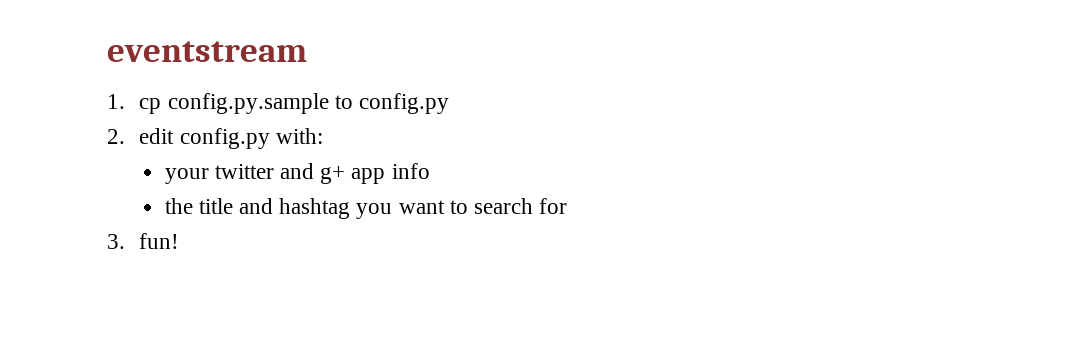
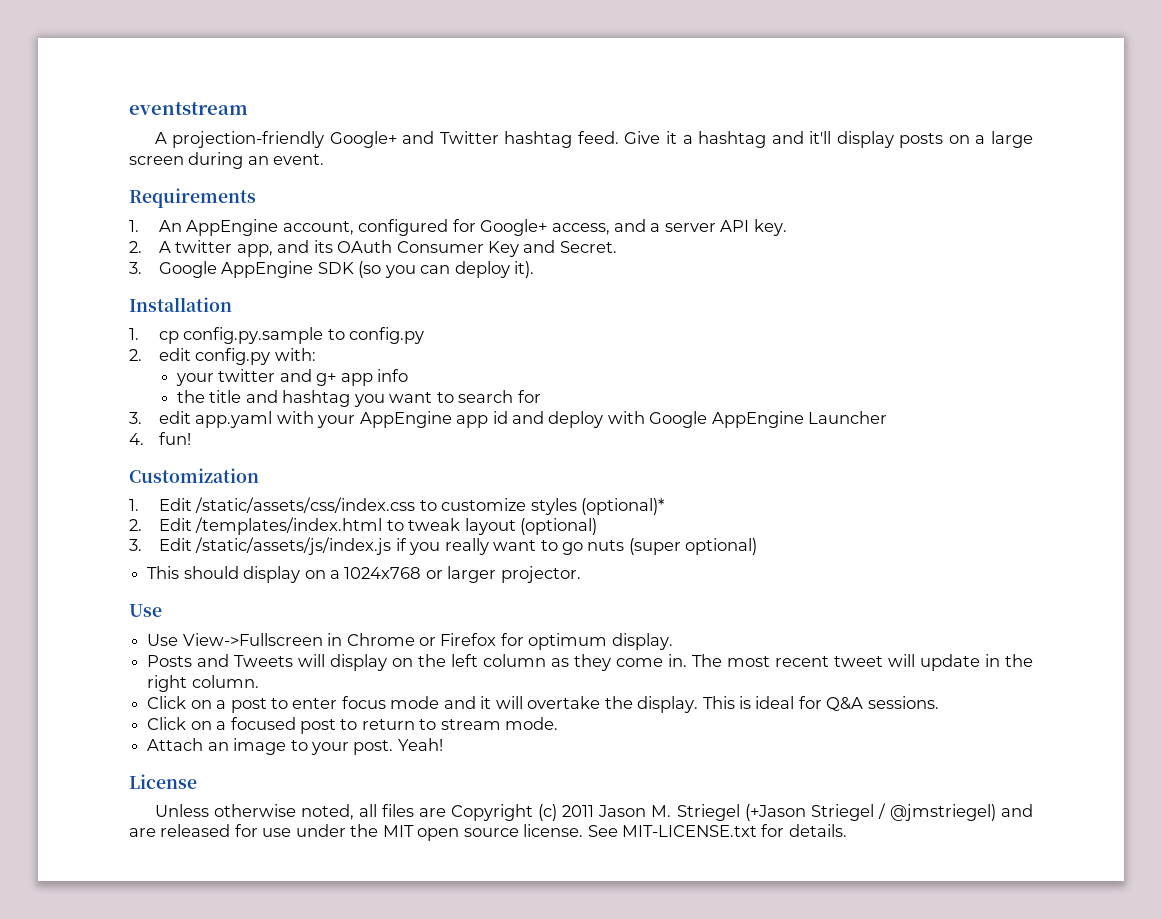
(307, 51) none -> [154,131,1034,148] [129,152,325,169] [129,188,256,208] [129,219,787,236] [129,240,617,257] [129,261,534,278] [129,297,232,312] // A projection-friendly Google+ and Twitter hashtag feed. Give it a hashtag and it'll display posts on a large screen during an event. // Requirements // 1. An AppEngine account, configured for Google+ access, and a server API key. // 2. A twitter app, and its OAuth Consumer Key and Secret. // 3. Google AppEngine SDK (so you can deploy it). // Installation
[139,233,180,249] fun! -> [158,411,888,428] [129,432,191,445] [129,468,259,483] [129,497,665,515] [129,517,598,535] [129,537,758,555] [147,566,581,583] [129,604,162,617] [147,633,673,650] [147,654,1033,671] [147,675,259,692] [147,696,939,713] [147,717,559,734] [147,738,443,755] [129,774,197,789] [154,803,1033,821] [129,824,847,841] edit app.yaml with your AppEngine app id and deploy with Google AppEngine Launcher // 4. fun! // Customization // 1. Edit /static/assets/css/index.css to customize styles (optional)* // 2. Edit /templates/index.html to tweak layout (optional) // 3. Edit /static/assets/js/index.js if you really want to go nuts (super optional) // This should display on a 1024x768 or larger projector. // Use // Use View->Fullscreen in Chrome or Firefox for optimum display. // Posts and Tweets will display on the left column as they come in. The most recent tweet will update in the right column. // Click on a post to enter focus mode and it will overtake the display. This is ideal for Q&A sessions. // Click on a focused post to return to stream mode. // Attach an image to your post. Yeah! // License // Unless otherwise noted, all files are Copyright (c) 2011 Jason M. Striegel (+Jason Striegel / @jmstriegel) and are released for use under the MIT open source license. See MIT-LICENSE.txt for details.

